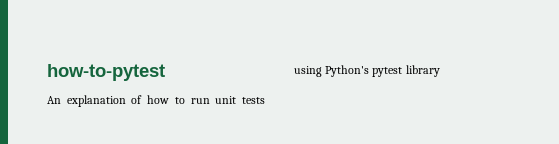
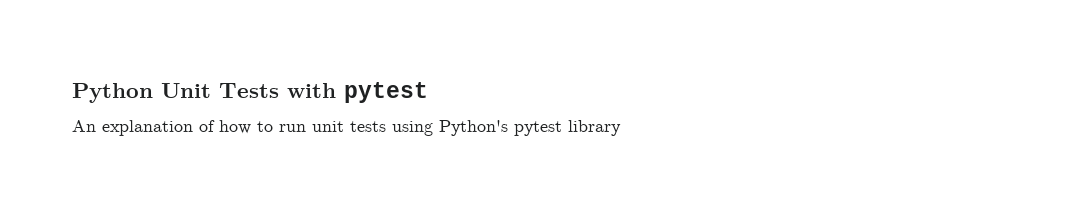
[47,64,165,81] how-to-pytest -> [72,82,428,103] Python Unit Tests with pytest

